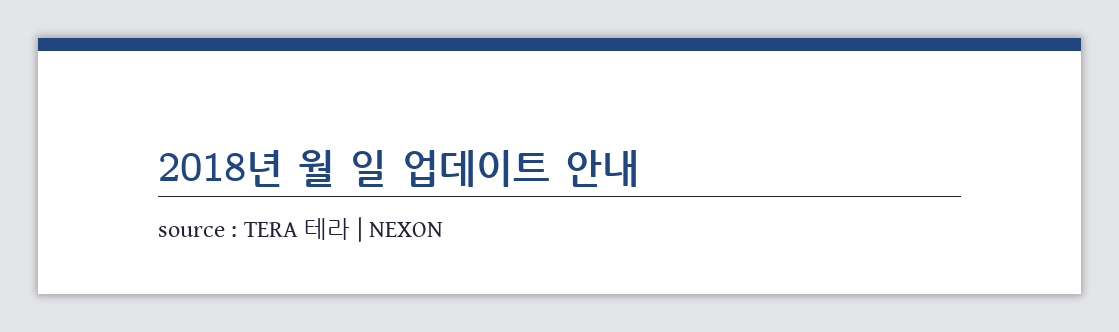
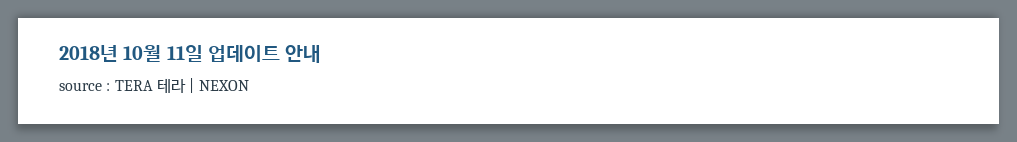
[298,150,387,187] 월 일 -> [123,45,203,62] 10월 11일

